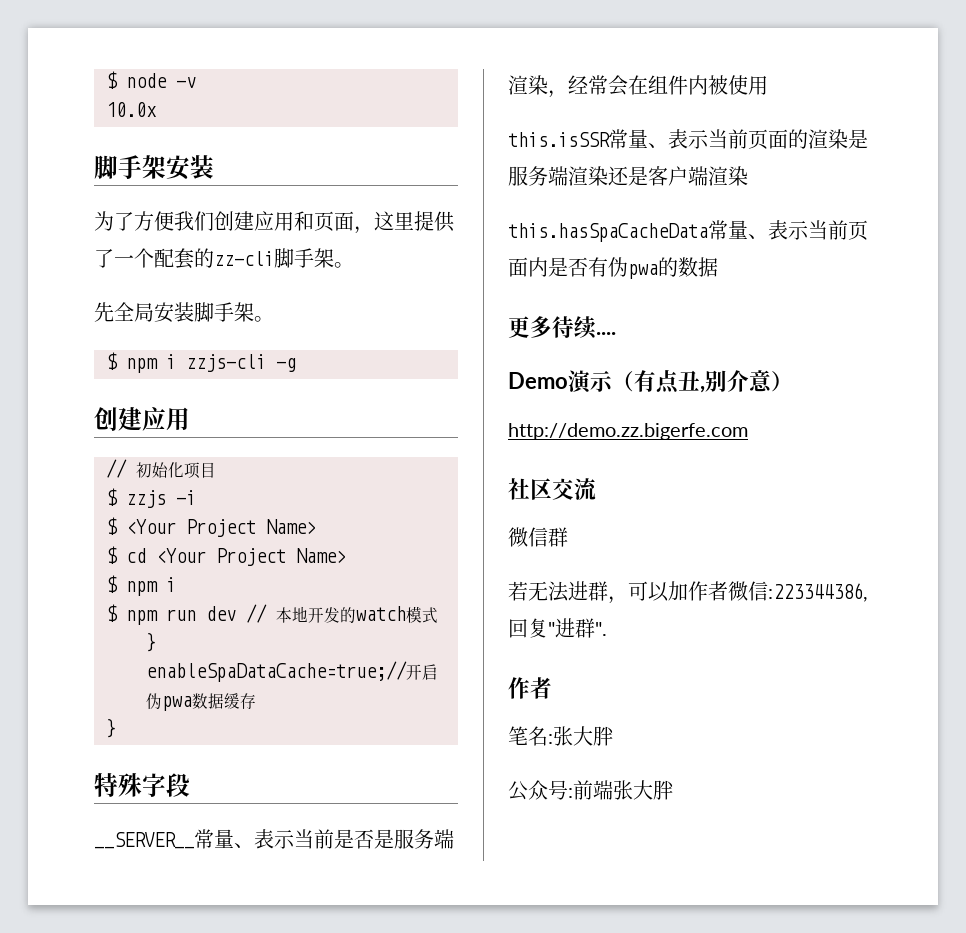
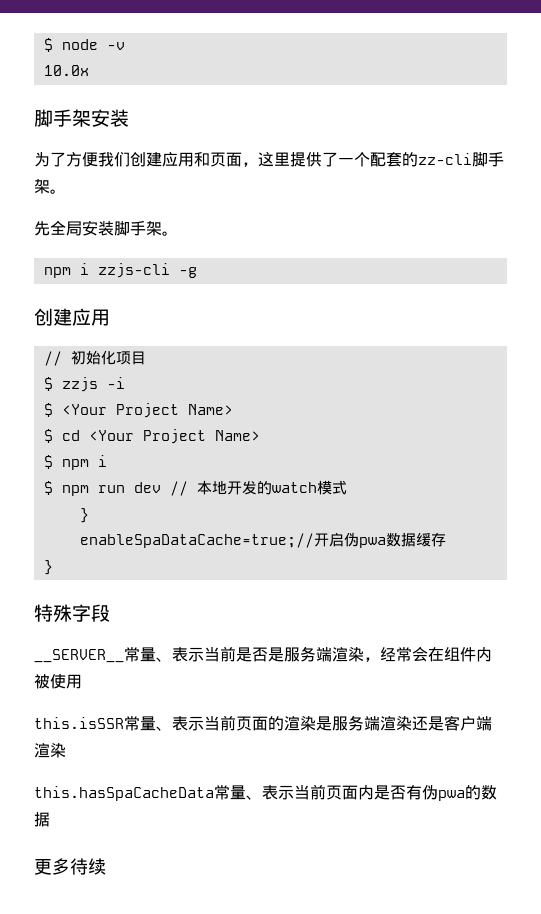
[106,352,118,370] $ -> (178, 233) none
[596,332,616,335] [508,370,793,394] [508,423,748,440] [508,478,596,500] [508,527,568,547] [508,581,868,604] [508,618,607,638] [508,677,552,699] [508,726,614,746] [508,780,674,801] .... // Demo演示（有点丑,别介意） // http://demo.zz.bigerfe.com // 社区交流 // 微信群 // 若无法进群，可以加作者微信:223344386,回复"进群". // 作者 // 笔名:张大胖 // 公众号:前端张大胖 -> (106, 866) none

